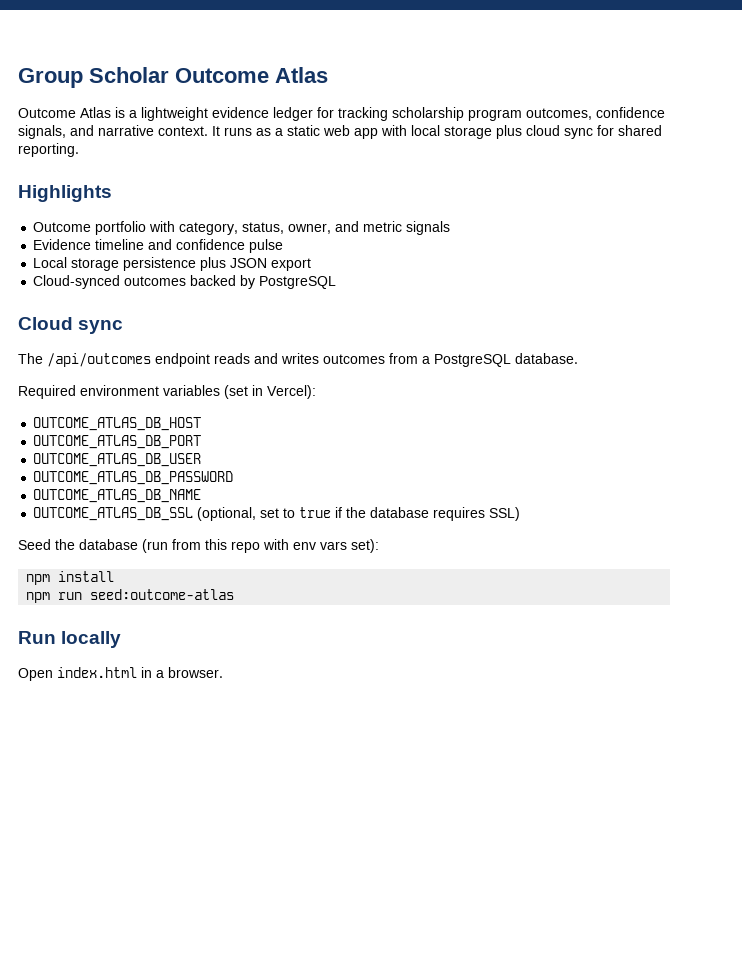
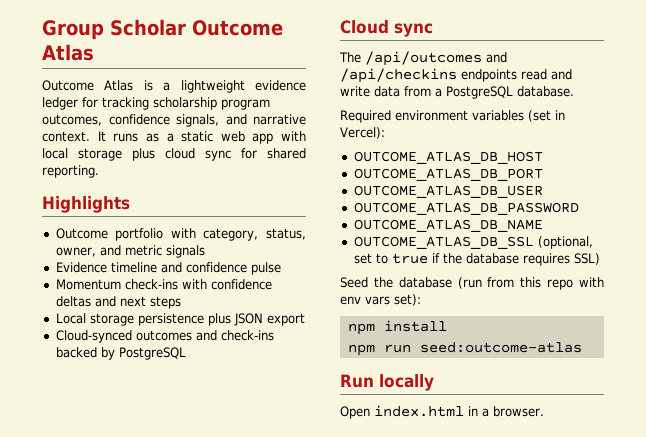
(284, 246) none -> [55,279,272,290] [55,296,181,309] // Momentum check-ins with confidence deltas and next steps
(187, 281) none -> [195,330,274,341] and check-ins
[155,353,385,367] endpoint reads and writes outcomes -> [486,52,507,63] [340,68,572,83] [340,86,400,97] and /api/checkins endpoints read and write data

